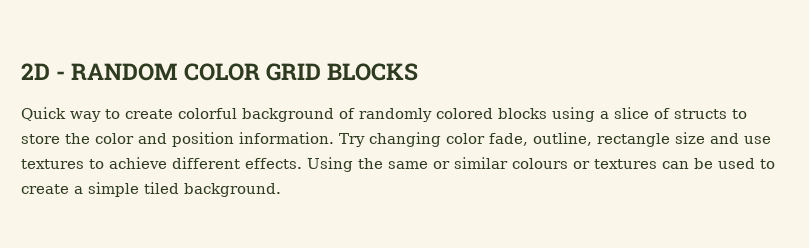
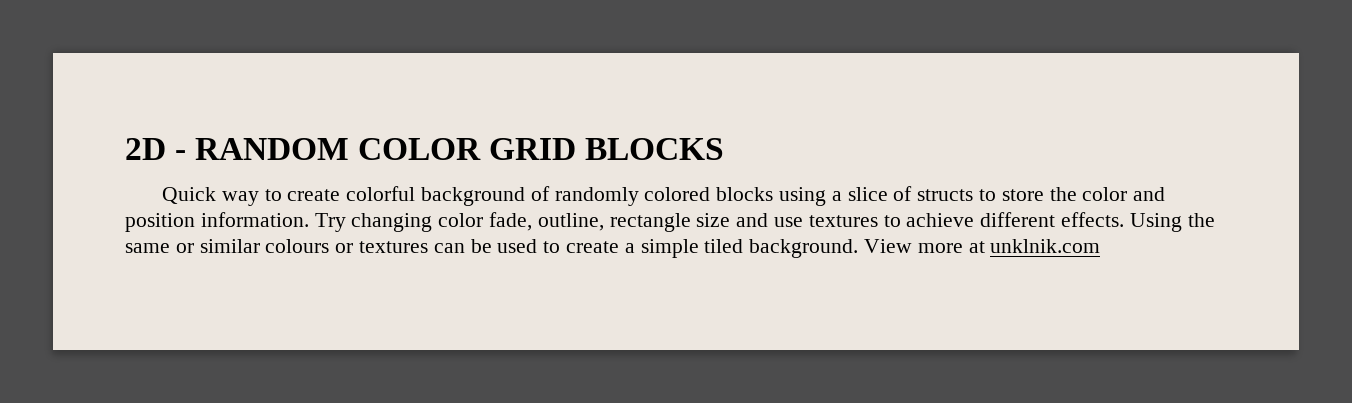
(281, 190) none -> [864,239,1101,253] View more at unklnik.com

